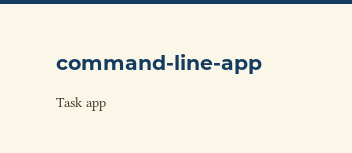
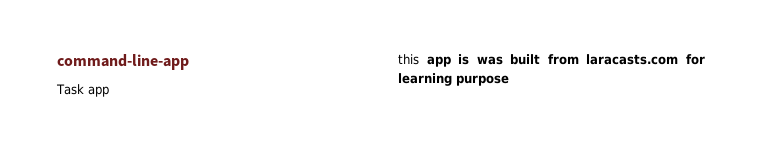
(106, 105) none -> [398,54,705,67] [398,73,509,86] // this app is was built from laracasts.com for learning purpose

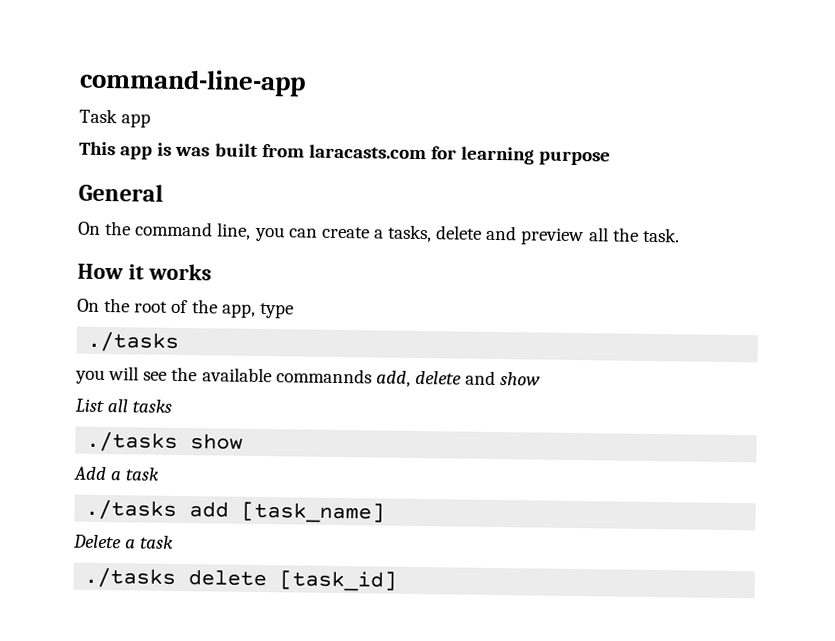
[398,54,419,65] this -> [79,141,116,156] This
(509, 80) none -> [78,183,163,202] [78,221,680,246] [77,263,212,281] [77,298,294,319] [87,331,180,352] [75,366,542,387] [75,398,173,413] [86,431,244,452] [73,466,161,481] [85,499,386,524] [73,534,175,549] [84,567,398,592] // General // On the command line, you can create a tasks, delete and preview all the task. // How it works // On the root of the app, type // ./tasks // you will see the available commannds add, delete and show // List all tasks // ./tasks show // Add a task // ./tasks add [task_name] // Delete a task // ./tasks delete [task_id]

